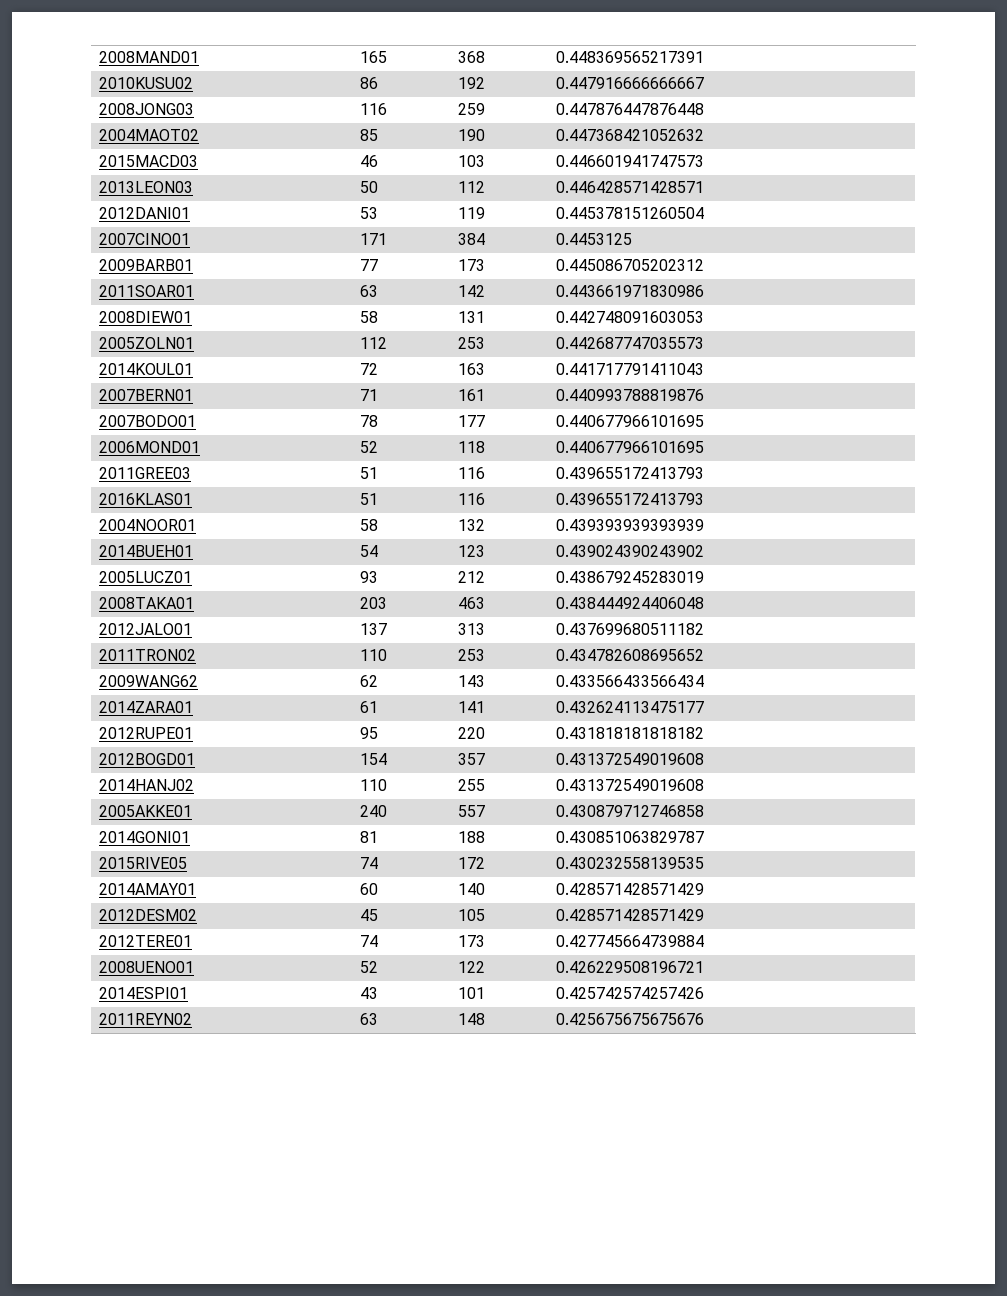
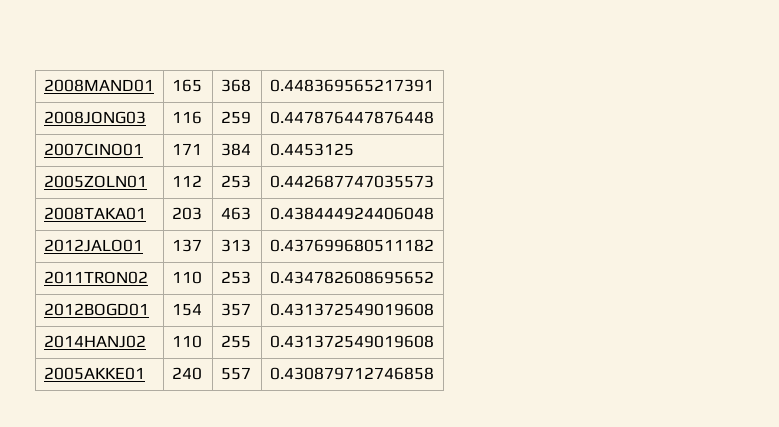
[99,77,194,89] [360,77,379,89] [458,77,486,89] [556,77,705,89] // 2010KUSU02 | 86 | 192 | 0.447916666666667 -> (434, 85) none
[99,129,200,141] [360,129,379,141] [458,129,486,141] [556,129,705,141] [99,155,199,167] [360,155,379,167] [458,155,486,167] [556,155,705,167] [99,181,194,193] [360,181,379,193] [458,181,486,193] [556,181,705,193] [99,207,191,219] [360,207,379,219] [458,207,486,219] [556,207,705,219] [99,233,191,245] [360,233,388,245] [458,233,486,245] [556,233,633,245] [99,259,194,271] [360,259,379,271] [458,259,486,271] [556,259,705,271] [99,285,195,297] [360,285,379,297] [458,285,486,297] [556,285,705,297] [99,311,193,323] [360,311,379,323] [458,311,486,323] [556,311,705,323] [99,337,195,349] [360,337,388,349] [458,337,486,349] [556,337,705,349] [99,363,194,375] [360,363,379,375] [458,363,486,375] [556,363,705,375] [99,389,194,401] [360,389,379,401] [458,389,486,401] [556,389,705,401] [99,415,197,427] [360,415,379,427] [458,415,486,427] [556,415,705,427] [99,441,201,453] [360,441,379,453] [458,441,486,453] [556,441,705,453] [99,467,192,479] [360,467,379,479] [458,467,486,479] [556,467,705,479] [99,493,193,505] [360,493,379,505] [458,493,486,505] [556,493,705,505] [99,519,197,531] [360,519,379,531] [458,519,486,531] [556,519,705,531] [99,545,194,557] [360,545,379,557] [458,545,486,557] [556,545,705,557] [99,571,193,583] [360,571,379,583] [458,571,486,583] [556,571,705,583] 2004MAOT02 | 85 | 190 | 0.447368421052632 // 2015MACD03 | 46 | 103 | 0.446601941747573 // 2013LEON03 | 50 | 112 | 0.446428571428571 // 2012DANI01 | 53 | 119 | 0.445378151260504 // 2007CINO01 | 171 | 384 | 0.4453125 // 2009BARB01 | 77 | 173 | 0.445086705202312 // 2011SOAR01 | 63 | 142 | 0.443661971830986 // 2008DIEW01 | 58 | 131 | 0.442748091603053 // 2005ZOLN01 | 112 | 253 | 0.442687747035573 // 2014KOUL01 | 72 | 163 | 0.441717791411043 // 2007BERN01 | 71 | 161 | 0.440993788819876 // 2007BODO01 | 78 | 177 | 0.440677966101695 // 2006MOND01 | 52 | 118 | 0.440677966101695 // 2011GREE03 | 51 | 116 | 0.439655172413793 // 2016KLAS01 | 51 | 116 | 0.439655172413793 // 2004NOOR01 | 58 | 132 | 0.439393939393939 // 2014BUEH01 | 54 | 123 | 0.439024390243902 // 2005LUCZ01 | 93 | 212 | 0.438679245283019 -> [43,143,143,156] [171,143,202,155] [220,143,251,156] [269,143,354,156] [43,175,147,188] [171,175,202,187] [220,175,251,188] [269,175,434,188] 2007CINO01 | 171 | 384 | 0.4453125 // 2005ZOLN01 | 112 | 253 | 0.442687747035573
[99,675,199,687] [360,675,379,687] [458,675,486,687] [556,675,705,687] [99,701,194,713] [360,701,379,713] [458,701,486,713] [556,701,705,713] [99,727,194,739] [360,727,379,739] [458,727,486,739] [556,727,705,739] // 2009WANG62 | 62 | 143 | 0.433566433566434 // 2014ZARA01 | 61 | 141 | 0.432624113475177 // 2012RUPE01 | 95 | 220 | 0.431818181818182 -> (434, 277) none
[99,831,191,843] [360,831,379,843] [458,831,486,843] [556,831,705,843] [99,857,188,869] [360,857,379,869] [458,857,486,869] [556,857,705,869] [99,883,197,895] [360,883,379,895] [458,883,486,895] [556,883,705,895] [99,909,198,921] [360,909,379,921] [458,909,486,921] [556,909,705,921] [99,935,193,947] [360,935,379,947] [458,935,486,947] [556,935,705,947] [99,961,195,973] [360,961,379,973] [458,961,486,973] [556,961,705,973] [99,987,189,999] [360,987,379,999] [458,987,486,999] [556,987,705,999] [99,1013,193,1025] [360,1013,379,1025] [458,1013,486,1025] [556,1013,705,1025] // 2014GONI01 | 81 | 188 | 0.430851063829787 // 2015RIVE05 | 74 | 172 | 0.430232558139535 // 2014AMAY01 | 60 | 140 | 0.428571428571429 // 2012DESM02 | 45 | 105 | 0.428571428571429 // 2012TERE01 | 74 | 173 | 0.427745664739884 // 2008UENO01 | 52 | 122 | 0.426229508196721 // 2014ESPI01 | 43 | 101 | 0.425742574257426 // 2011REYN02 | 63 | 148 | 0.425675675675676 -> (434, 373) none

